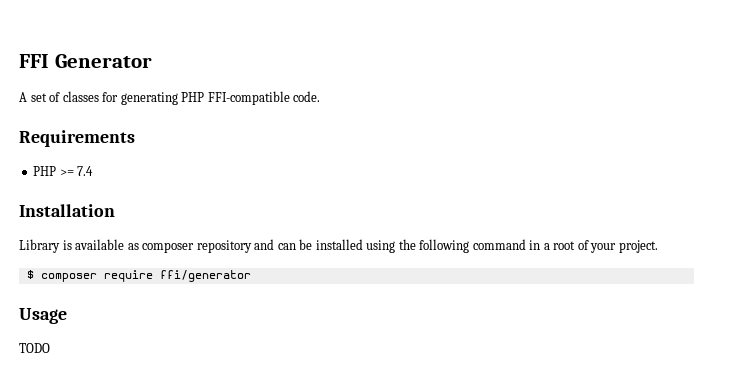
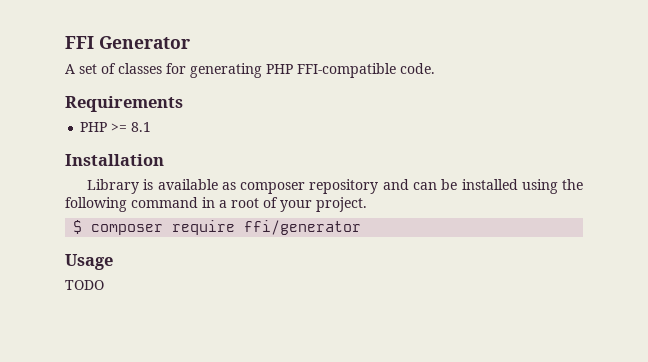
[77,166,94,176] 7.4 -> [131,122,152,132] 8.1

